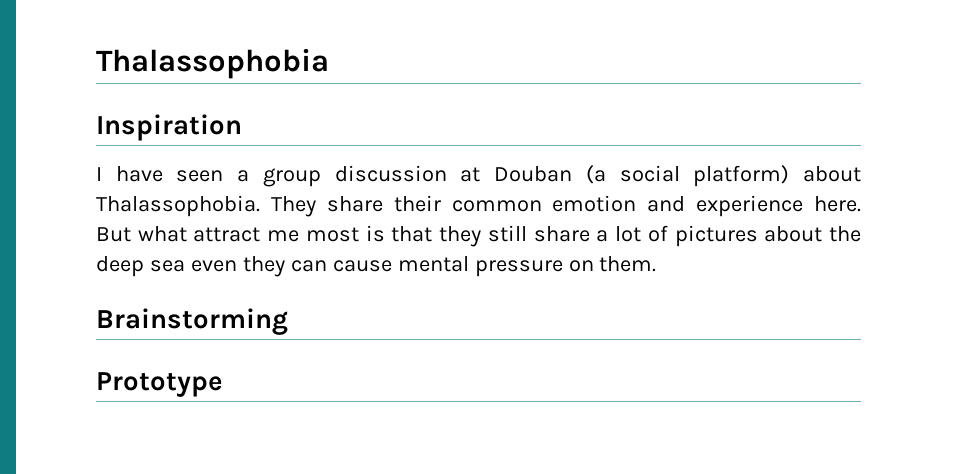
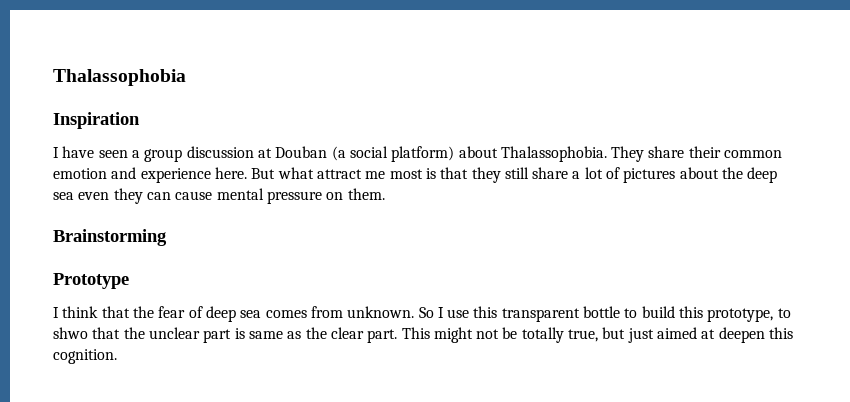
(223, 384) none -> [53,306,791,322] [53,327,794,343] [53,349,117,364] // I think that the fear of deep sea comes from unknown. So I use this transparent bottle to build this prototype, to shwo that the unclear part is same as the clear part. This might not be totally true, but just aimed at deepen this cognition.

